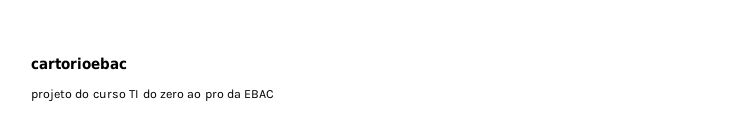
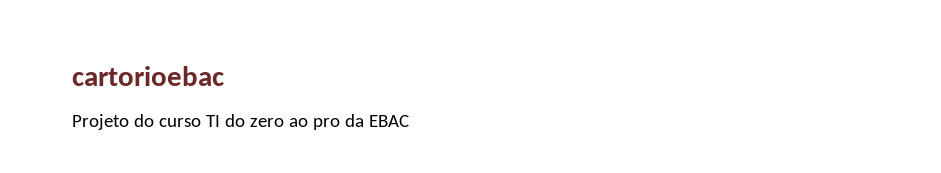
[31,89,72,102] projeto -> [72,114,129,130] Projeto

